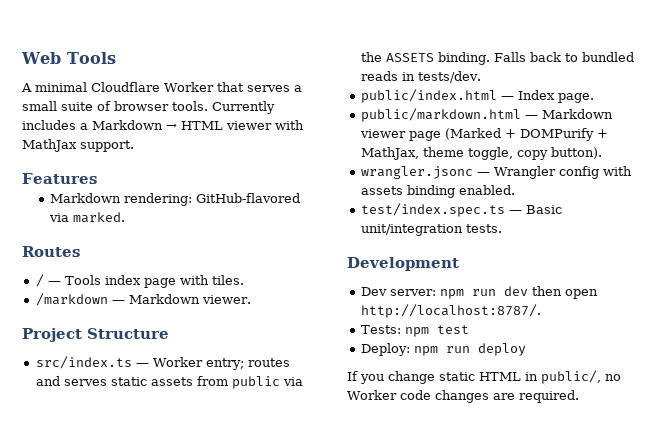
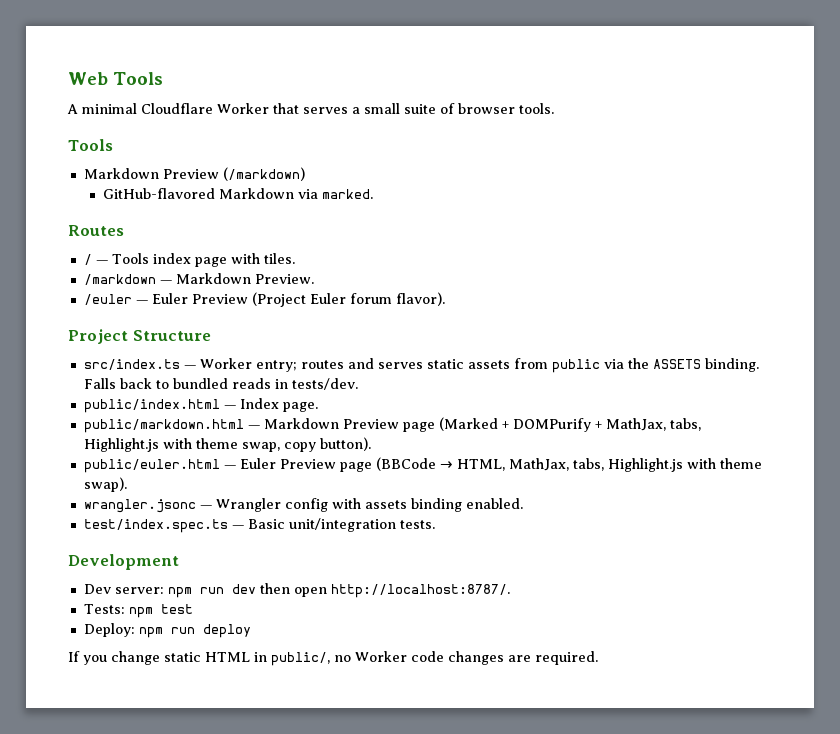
[212,101,275,114] [22,120,304,130] [22,139,134,152] [22,173,97,184] [50,193,301,206] Currently includes a Markdown → HTML viewer with MathJax support. // Features // Markdown rendering: GitHub‑flavored -> [68,139,113,151] [83,167,305,181] [103,188,295,199] // Tools // Markdown Preview (/markdown) // GitHub-flavored Markdown
[201,295,251,304] viewer. -> [254,274,314,284] [83,292,445,307] Preview. // /euler — Euler Preview (Project Euler forum flavor).
[359,129,406,138] viewer -> [342,419,399,429] Preview
[422,147,602,160] theme toggle, copy button). -> [669,418,701,431] [83,437,371,452] [83,457,762,473] [83,477,127,492] tabs, Highlight.js with theme swap, copy button). // public/euler.html — Euler Preview page (BBCode → HTML, MathJax, tabs, Highlight.js with theme swap).

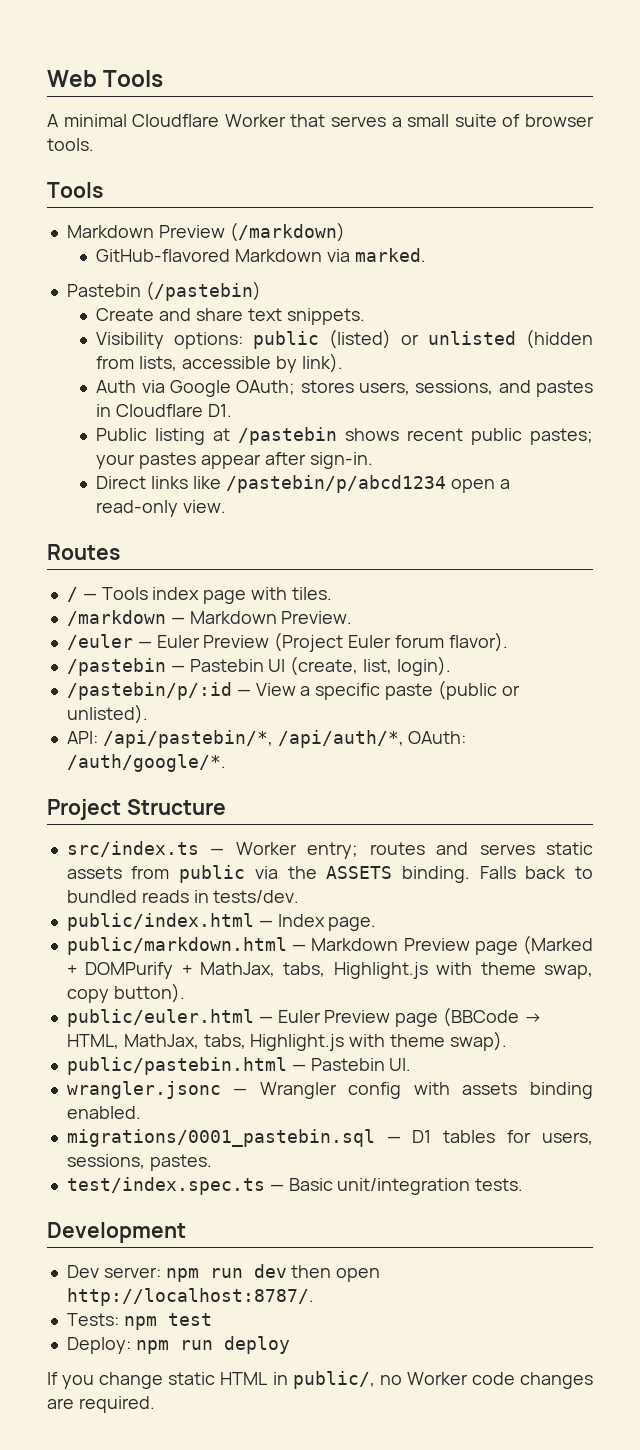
(374, 194) none -> [66,281,261,301] [96,308,365,325] [96,329,593,349] [96,353,343,373] [96,380,594,397] [96,404,233,417] [96,427,594,445] [96,452,373,469] [96,475,510,493] [96,500,227,517] // Pastebin (/pastebin) // Create and share text snippets. // Visibility options: public (listed) or unlisted (hidden from lists, accessible by link). // Auth via Google OAuth; stores users, sessions, and pastes in Cloudflare D1. // Public listing at /pastebin shows recent public pastes; your pastes appear after sign-in. // Direct links like /pastebin/p/abcd1234 open a read-only view.
(445, 299) none -> [66,656,451,676] [66,680,520,700] [66,704,148,724] [66,730,467,748] [66,754,226,772] // /pastebin — Pastebin UI (create, list, login). // /pastebin/p/:id — View a specific paste (public or unlisted). // API: /api/pastebin/*, /api/auth/*, OAuth: /auth/google/*.
(127, 484) none -> [66,1057,412,1075] // public/pastebin.html — Pastebin UI.
(523, 503) none -> [66,1129,594,1147] [66,1154,212,1171] // migrations/0001_pastebin.sql — D1 tables for users, sessions, pastes.

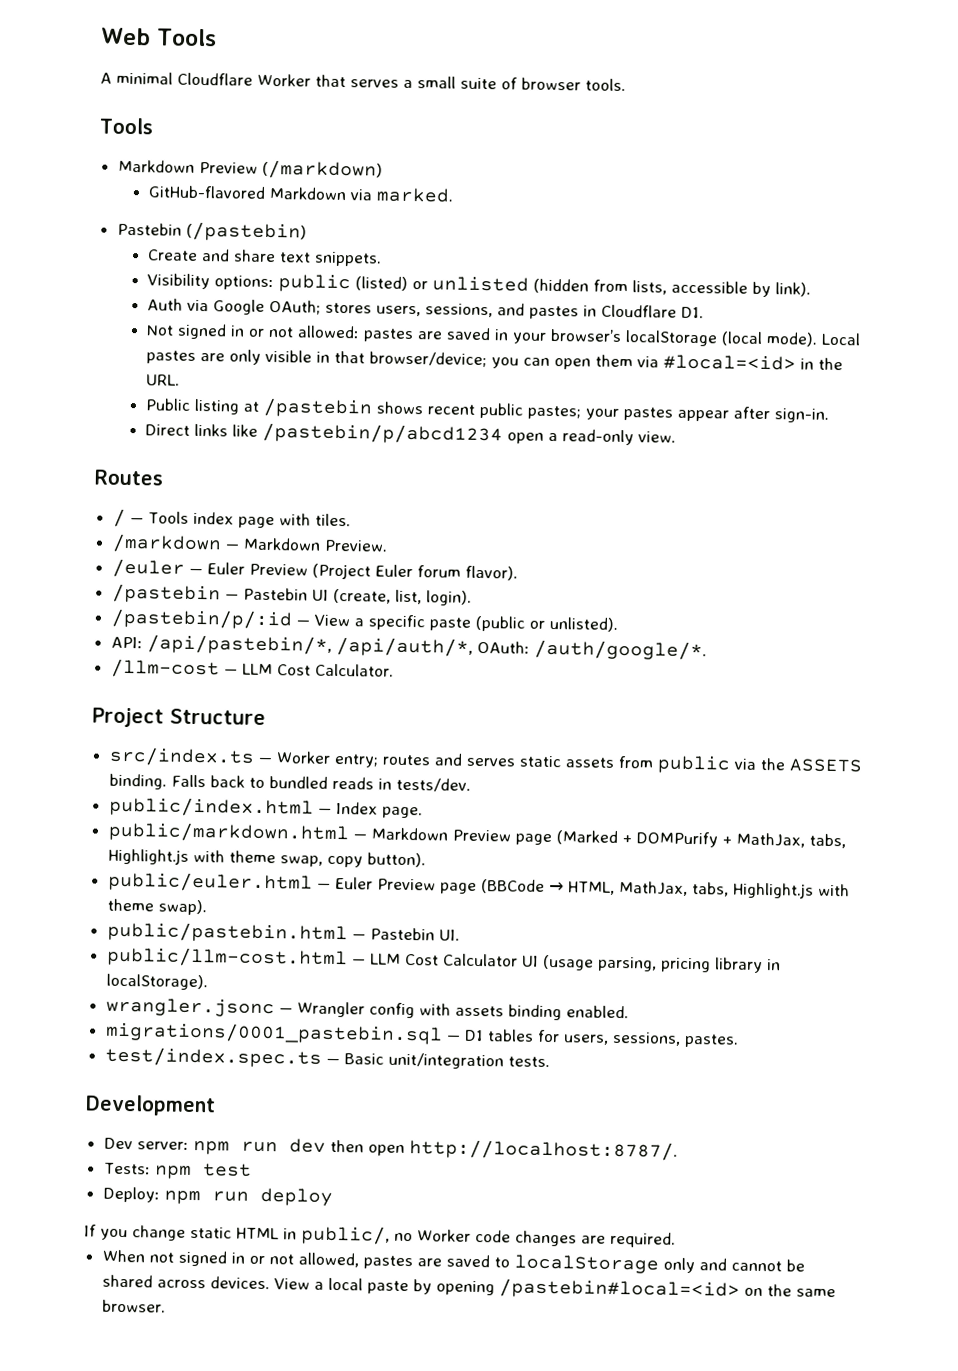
(233, 410) none -> [146,323,862,347] [146,349,844,371] [146,374,181,386] // Not signed in or not allowed: pastes are saved in your browser’s localStorage (local mode). Local pastes are only visible in that browser/device; you can open them via #local=<id> in the URL.
(226, 763) none -> [110,658,394,679] // /llm-cost — LLM Cost Calculator.
(412, 1064) none -> [106,946,781,974] [105,973,208,991] // public/llm-cost.html — LLM Cost Calculator UI (usage parsing, pricing library in localStorage).
(155, 1404) none -> [101,1249,805,1274] [101,1274,836,1300] [101,1299,166,1313] // When not signed in or not allowed, pastes are saved to localStorage only and cannot be shared across devices. View a local paste by opening /pastebin#local=<id> on the same browser.

